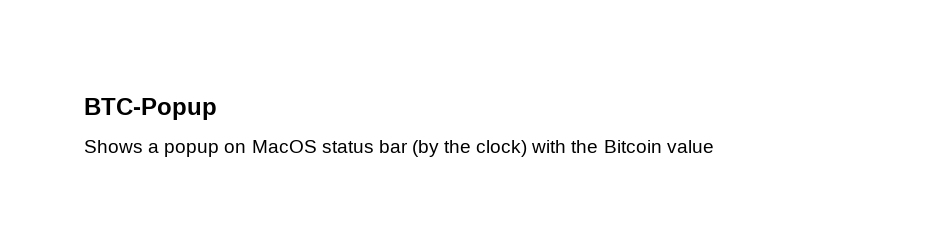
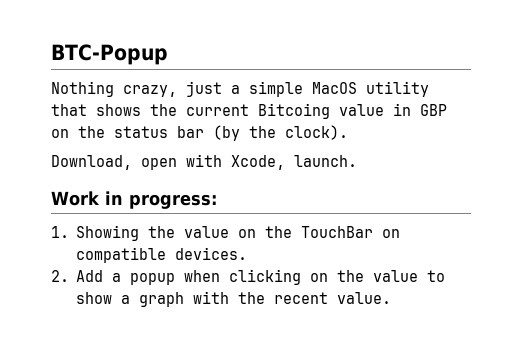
[84,140,714,157] Shows a popup on MacOS status bar (by the clock) with the Bitcoin value -> [51,81,429,97] [51,103,447,119] [51,125,348,141] [51,154,357,170] [51,191,217,209] [51,225,401,241] [76,247,248,263] [51,269,446,285] [76,291,392,307] Nothing crazy, just a simple MacOS utility that shows the current Bitcoing value in GBP on the status bar (by the clock). // Download, open with Xcode, launch. // Work in progress: // 1. Showing the value on the TouchBar on compatible devices. // 2. Add a popup when clicking on the value to show a graph with the recent value.

